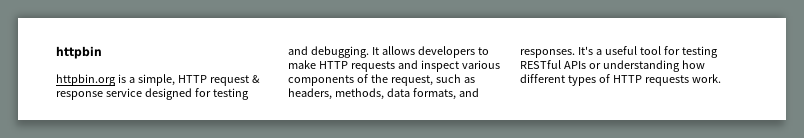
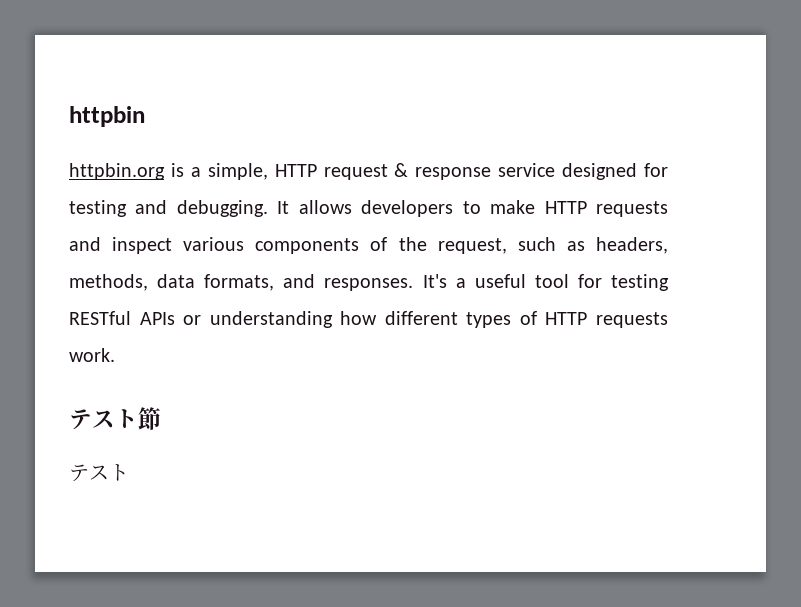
(721, 78) none -> [69,407,161,431] [69,464,129,482] // テスト節 // テスト

